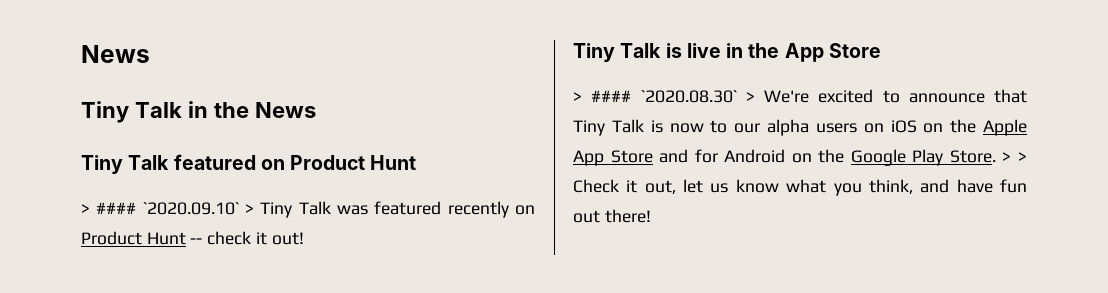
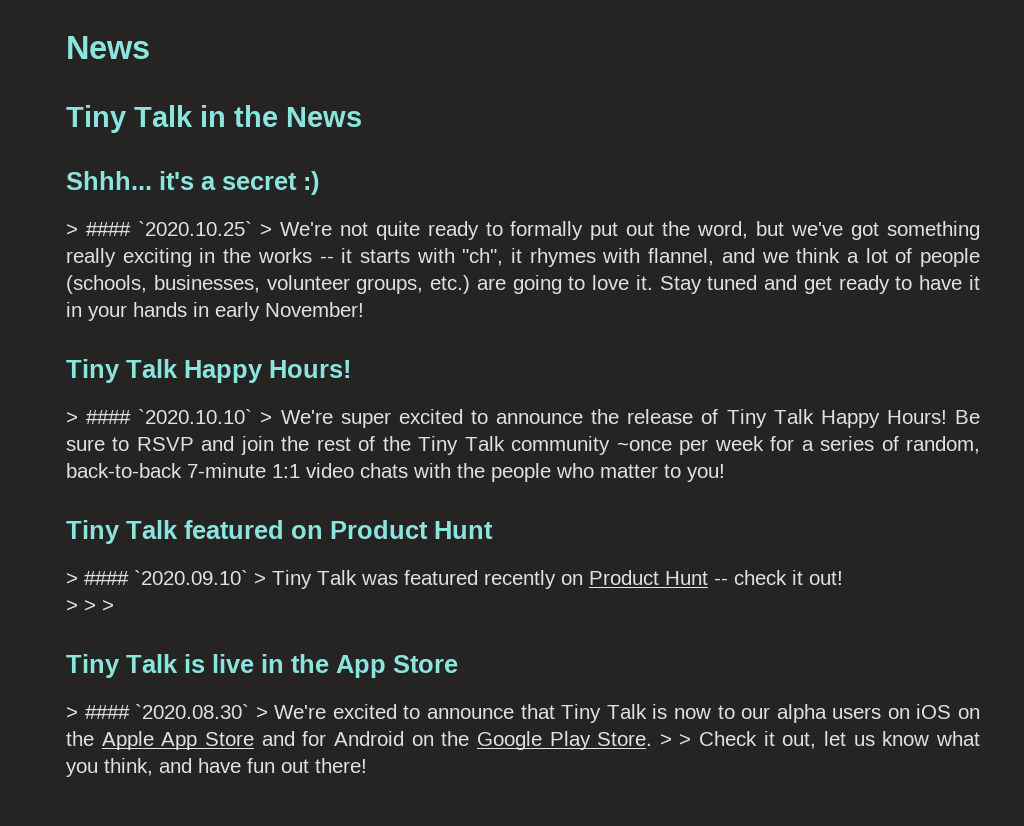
(316, 110) none -> [66,171,319,195] [66,221,981,240] [66,248,981,267] [66,275,980,294] [66,302,364,321] [66,359,351,383] [66,409,980,428] [66,436,981,455] [66,463,725,482] // Shhh... it's a secret :) // > #### `2020.10.25` > We're not quite ready to formally put out the word, but we've got something really exciting in the works -- it starts with "ch", it rhymes with flannel, and we think a lot of people (schools, businesses, volunteer groups, etc.) are going to love it. Stay tuned and get ready to have it in your hands in early November! // Tiny Talk Happy Hours! // > #### `2020.10.10` > We're super excited to announce the release of Tiny Talk Happy Hours! Be sure to RSVP and join the rest of the Tiny Talk community ~once per week for a series of random, back-to-back 7-minute 1:1 video chats with the people who matter to you!
(304, 238) none -> [66,600,114,612] // > > >

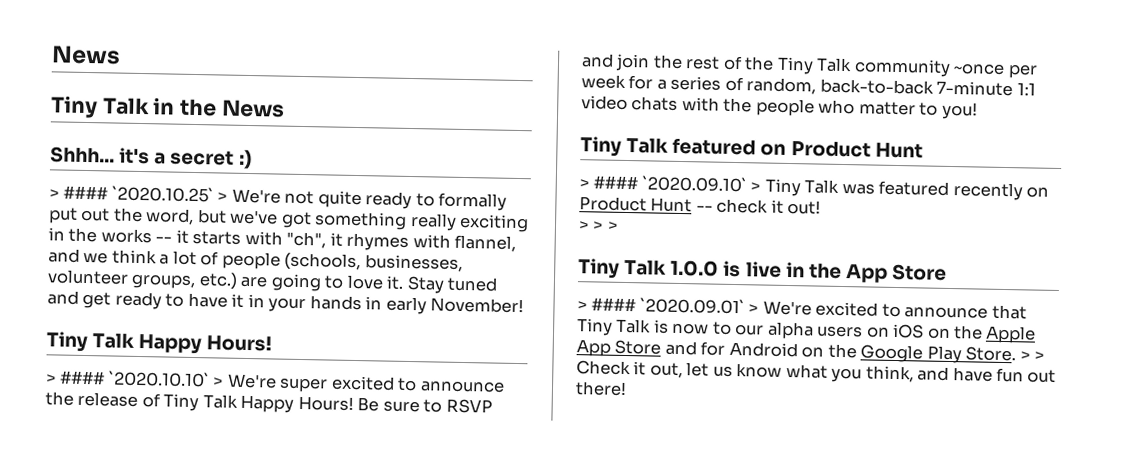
(178, 663) none -> [670,259,720,277] 1.0.0
[135,704,250,719] `2020.08.30` -> [639,297,745,315] `2020.09.01`

